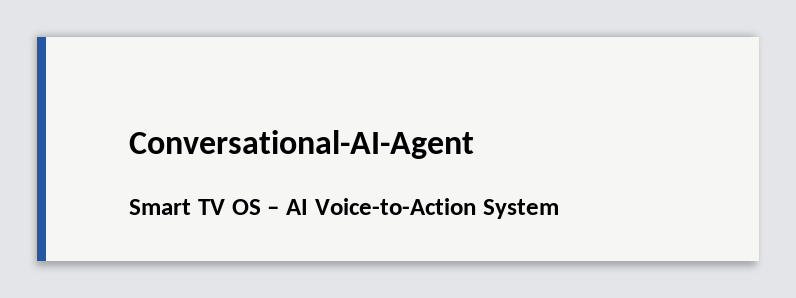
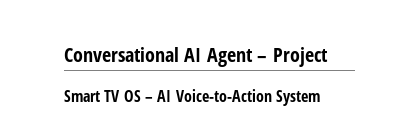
[129,130,474,159] Conversational-AI-Agent -> [64,47,328,67] Conversational AI Agent – Project

